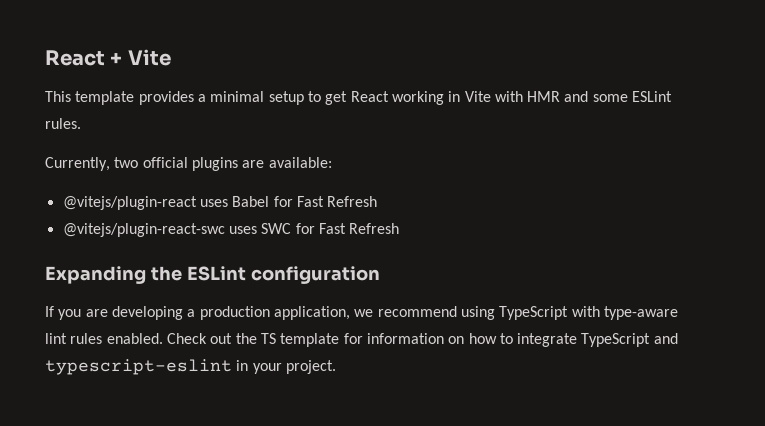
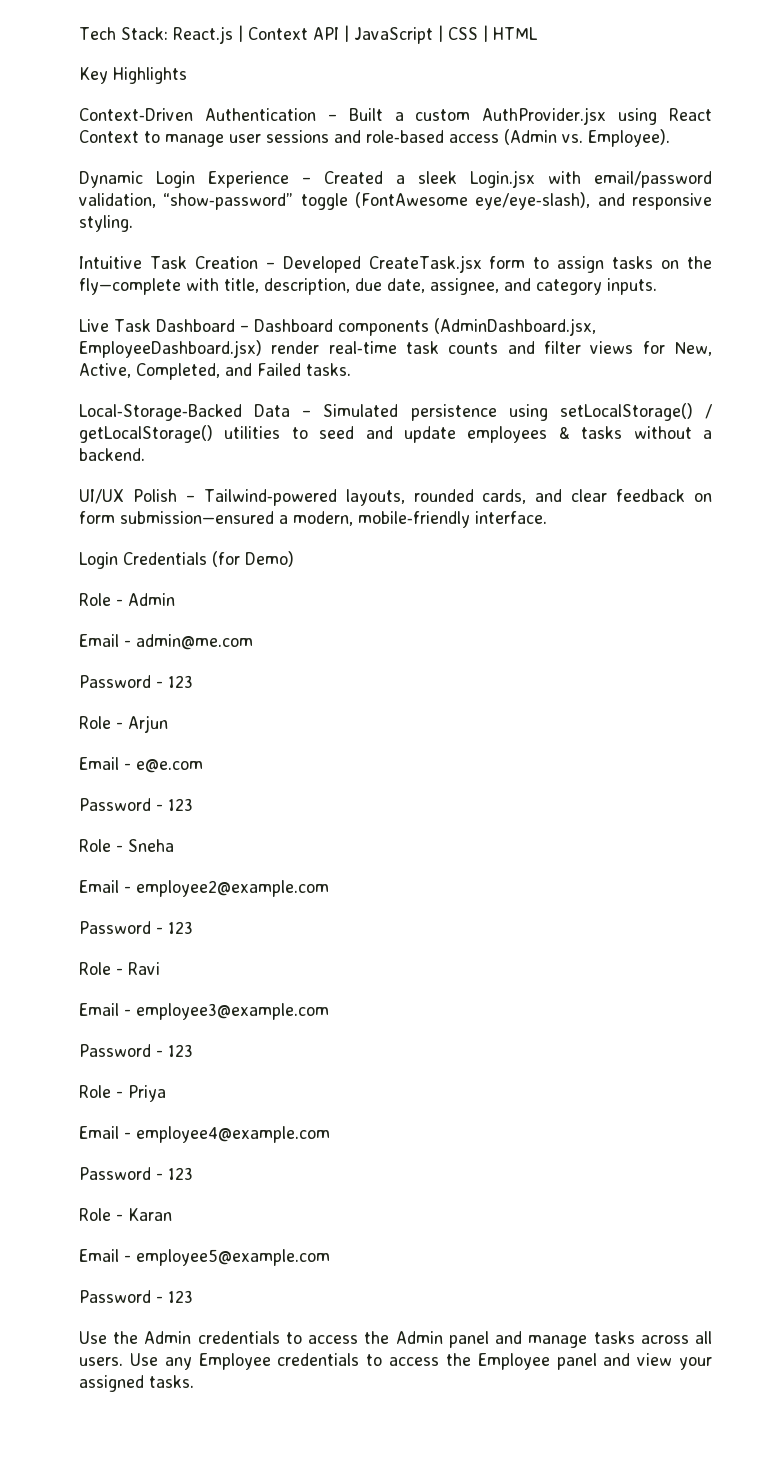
[45,49,171,66] [45,91,673,105] [45,118,81,129] [45,157,332,171] [62,196,378,210] [62,223,400,237] [45,266,380,284] [45,306,678,320] [45,333,678,347] [45,359,336,375] React + Vite // This template provides a minimal setup to get React working in Vite with HMR and some ESLint rules. // Currently, two official plugins are available: // @vitejs/plugin-react uses Babel for Fast Refresh // @vitejs/plugin-react-swc uses SWC for Fast Refresh // Expanding the ESLint configuration // If you are developing a production application, we recommend using TypeScript with type-aware lint rules enabled. Check out the TS template for information on how to integrate TypeScript and typescript-eslint in your project. -> [79,25,538,44] [79,67,187,84] [79,107,712,125] [79,129,670,147] [79,170,712,188] [79,192,712,210] [79,215,133,232] [79,255,713,273] [79,278,657,295] [79,318,596,336] [79,340,712,358] [79,363,351,380] [79,403,712,421] [79,425,712,443] [79,448,145,461] [79,489,712,506] [79,511,547,528] [79,551,294,569] [79,593,175,606] [79,634,253,650] [79,675,193,688] [79,715,168,733] [79,757,203,773] [79,798,193,811] [79,839,174,852] [79,880,329,897] [79,921,193,934] [79,962,160,975] [79,1003,329,1020] [79,1044,193,1057] [79,1085,166,1102] [79,1126,330,1143] [79,1167,193,1180] [79,1208,172,1221] [79,1249,330,1266] [79,1290,193,1303] [79,1331,713,1348] [79,1353,713,1370] [79,1375,194,1392] Tech Stack: React.js | Context API | JavaScript | CSS | HTML // Key Highlights // Context‑Driven Authentication – Built a custom AuthProvider.jsx using React Context to manage user sessions and role‑based access (Admin vs. Employee). // Dynamic Login Experience – Created a sleek Login.jsx with email/password validation, “show‑password” toggle (FontAwesome eye/eye‑slash), and responsive styling. // Intuitive Task Creation – Developed CreateTask.jsx form to assign tasks on the fly—complete with title, description, due date, assignee, and category inputs. // Live Task Dashboard – Dashboard components (AdminDashboard.jsx, EmployeeDashboard.jsx) render real‑time task counts and filter views for New, Active, Completed, and Failed tasks. // Local‑Storage‑Backed Data – Simulated persistence using setLocalStorage() / getLocalStorage() utilities to seed and update employees & tasks without a backend. // UI/UX Polish – Tailwind‑powered layouts, rounded cards, and clear feedback on form submission—ensured a modern, mobile‑friendly interface. // Login Credentials (for Demo) // Role - Admin // Email - admin@me.com // Password - 123 // Role - Arjun // Email - e@e.com // Password - 123 // Role - Sneha // Email - employee2@example.com // Password - 123 // Role - Ravi // Email - employee3@example.com // Password - 123 // Role - Priya // Email - employee4@example.com // Password - 123 // Role - Karan // Email - employee5@example.com // Password - 123 // Use the Admin credentials to access the Admin panel and manage tasks across all users. Use any Employee credentials to access the Employee panel and view your assigned tasks.

